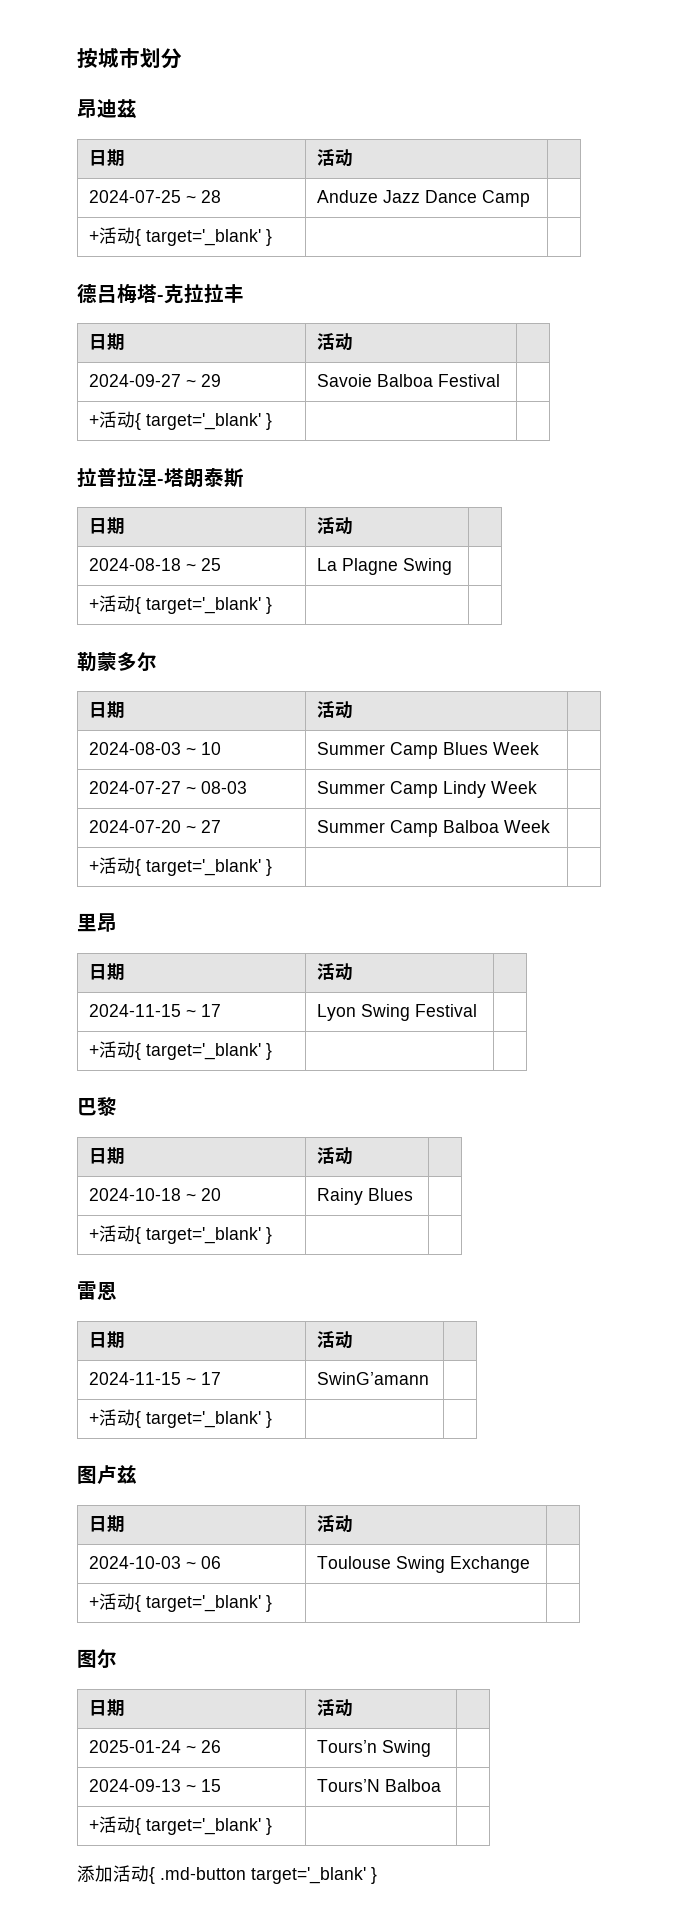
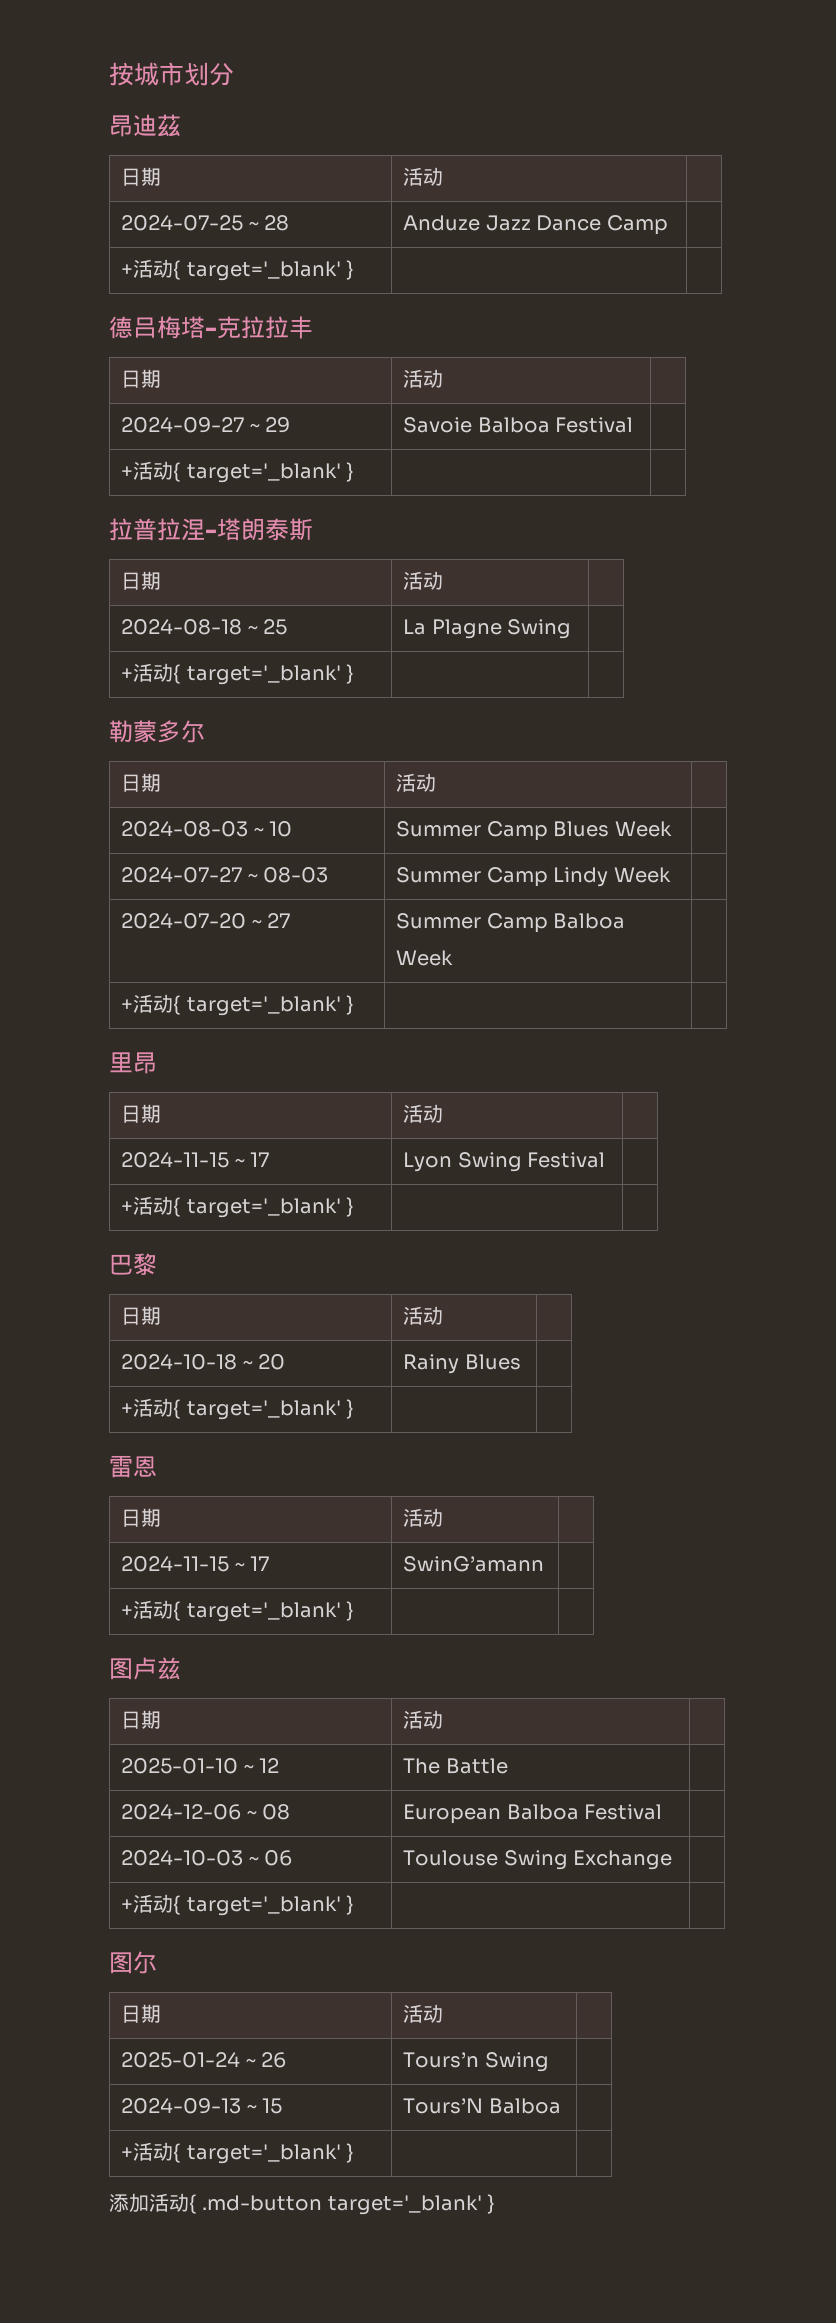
(354, 1524) none -> [121,1758,280,1774] [403,1758,508,1774] [121,1804,291,1820] [403,1804,663,1824] // 2025-01-10 ~ 12 | The Battle | // 2024-12-06 ~ 08 | European Balboa Festival |

